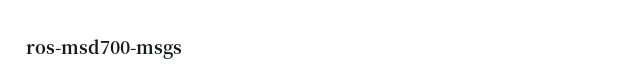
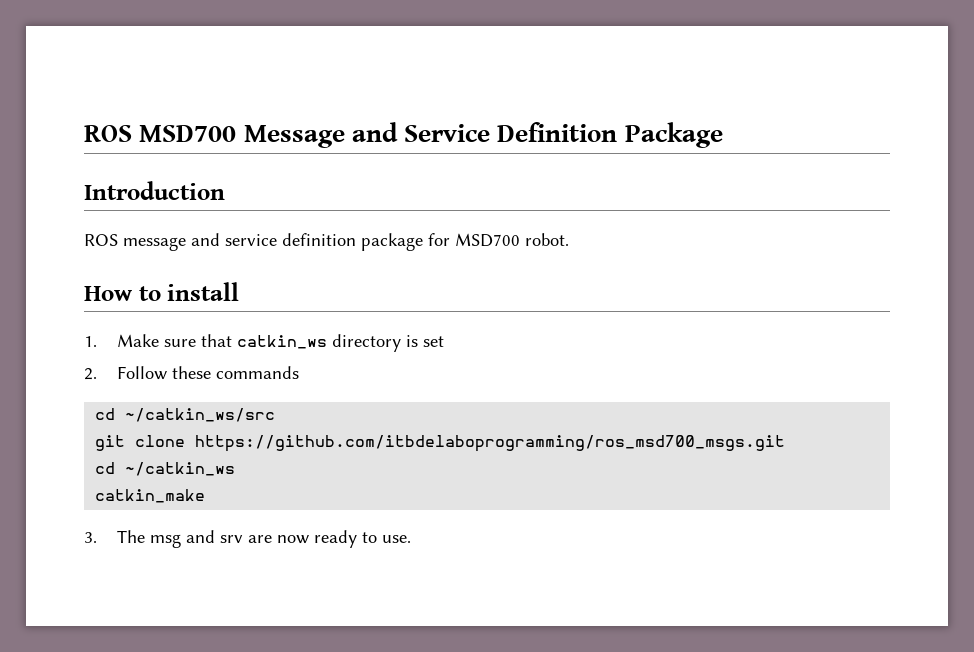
[26,39,182,59] ros-msd700-msgs -> [84,122,723,148] [84,181,225,200] [84,233,569,251] [84,282,240,301] [84,334,444,352] [84,366,299,380] [95,408,276,422] [95,435,786,452] [95,462,236,476] [95,489,206,503] [84,530,411,548] ROS MSD700 Message and Service Definition Package // Introduction // ROS message and service definition package for MSD700 robot. // How to install // 1. Make sure that catkin_ws directory is set // 2. Follow these commands // cd ~/catkin_ws/src // git clone https://github.com/itbdelaboprogramming/ros_msd700_msgs.git // cd ~/catkin_ws // catkin_make // 3. The msg and srv are now ready to use.

